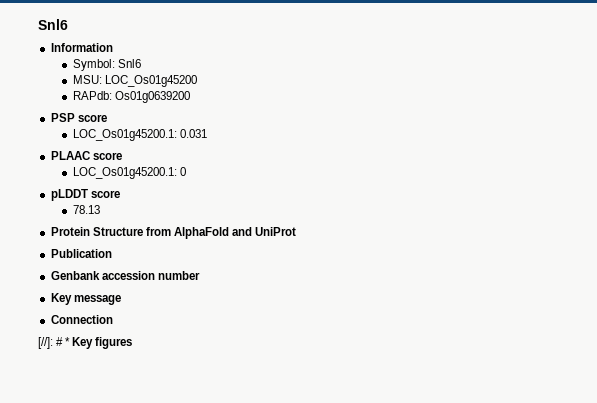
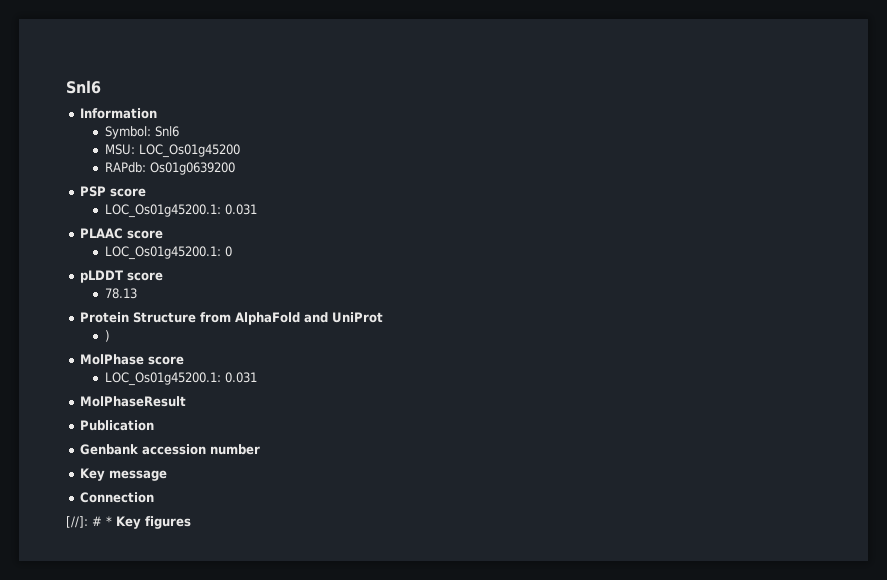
(297, 231) none -> [104,330,110,342] [80,354,185,365] [104,372,257,386] [80,396,187,407] // ) // MolPhase score // LOC_Os01g45200.1: 0.031 // MolPhaseResult

